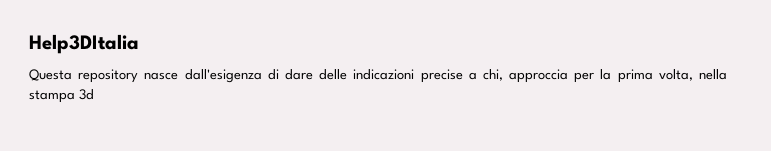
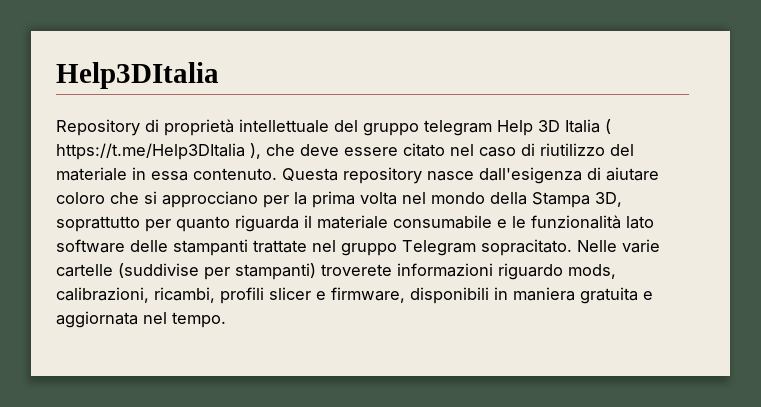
(139, 44) none -> [56,119,611,136] [56,143,634,160] [56,167,277,181] Repository di proprietà intellettuale del gruppo telegram Help 3D Italia ( https://t.me/Help3DItalia ), che deve essere citato nel caso di riutilizzo del materiale in essa contenuto.
[284,69,727,83] [29,89,94,103] dare delle indicazioni precise a chi, approccia per la prima volta, nella stampa 3d -> [606,167,659,181] [56,191,622,208] [56,215,654,232] [56,239,660,256] [56,263,616,280] [56,287,653,304] [56,311,226,328] aiutare coloro che si approcciano per la prima volta nel mondo della Stampa 3D, soprattutto per quanto riguarda il materiale consumabile e le funzionalità lato software delle stampanti trattate nel gruppo Telegram sopracitato. Nelle varie cartelle (suddivise per stampanti) troverete informazioni riguardo mods, calibrazioni, ricambi, profili slicer e firmware, disponibili in maniera gratuita e aggiornata nel tempo.

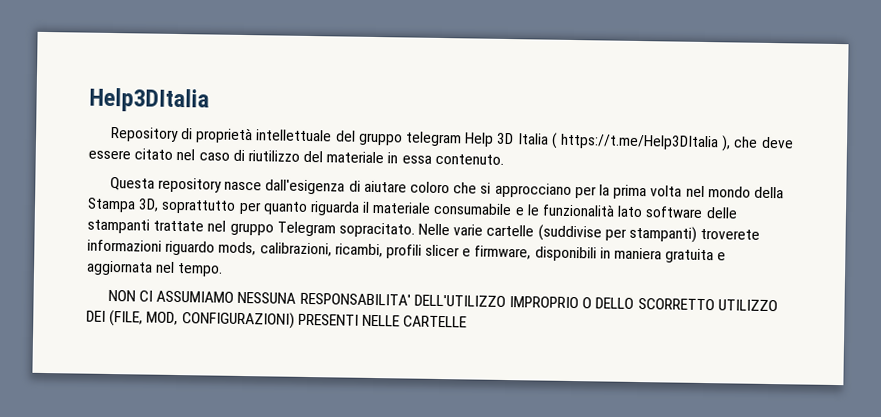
(277, 174) none -> (504, 159) //
(226, 320) none -> [107,289,778,312] [86,309,468,329] // NON CI ASSUMIAMO NESSUNA RESPONSABILITA' DELL'UTILIZZO IMPROPRIO O DELLO SCORRETTO UTILIZZO DEI (FILE, MOD, CONFIGURAZIONI) PRESENTI NELLE CARTELLE

